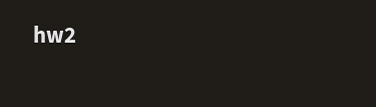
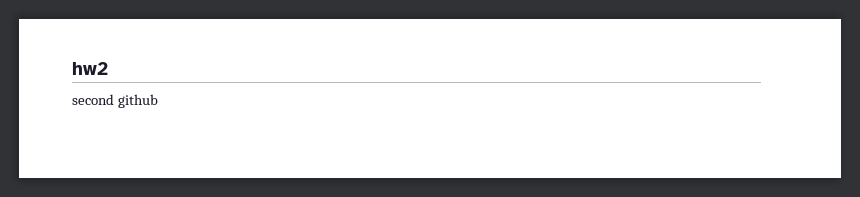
(77, 34) none -> [72,94,158,108] // second github

